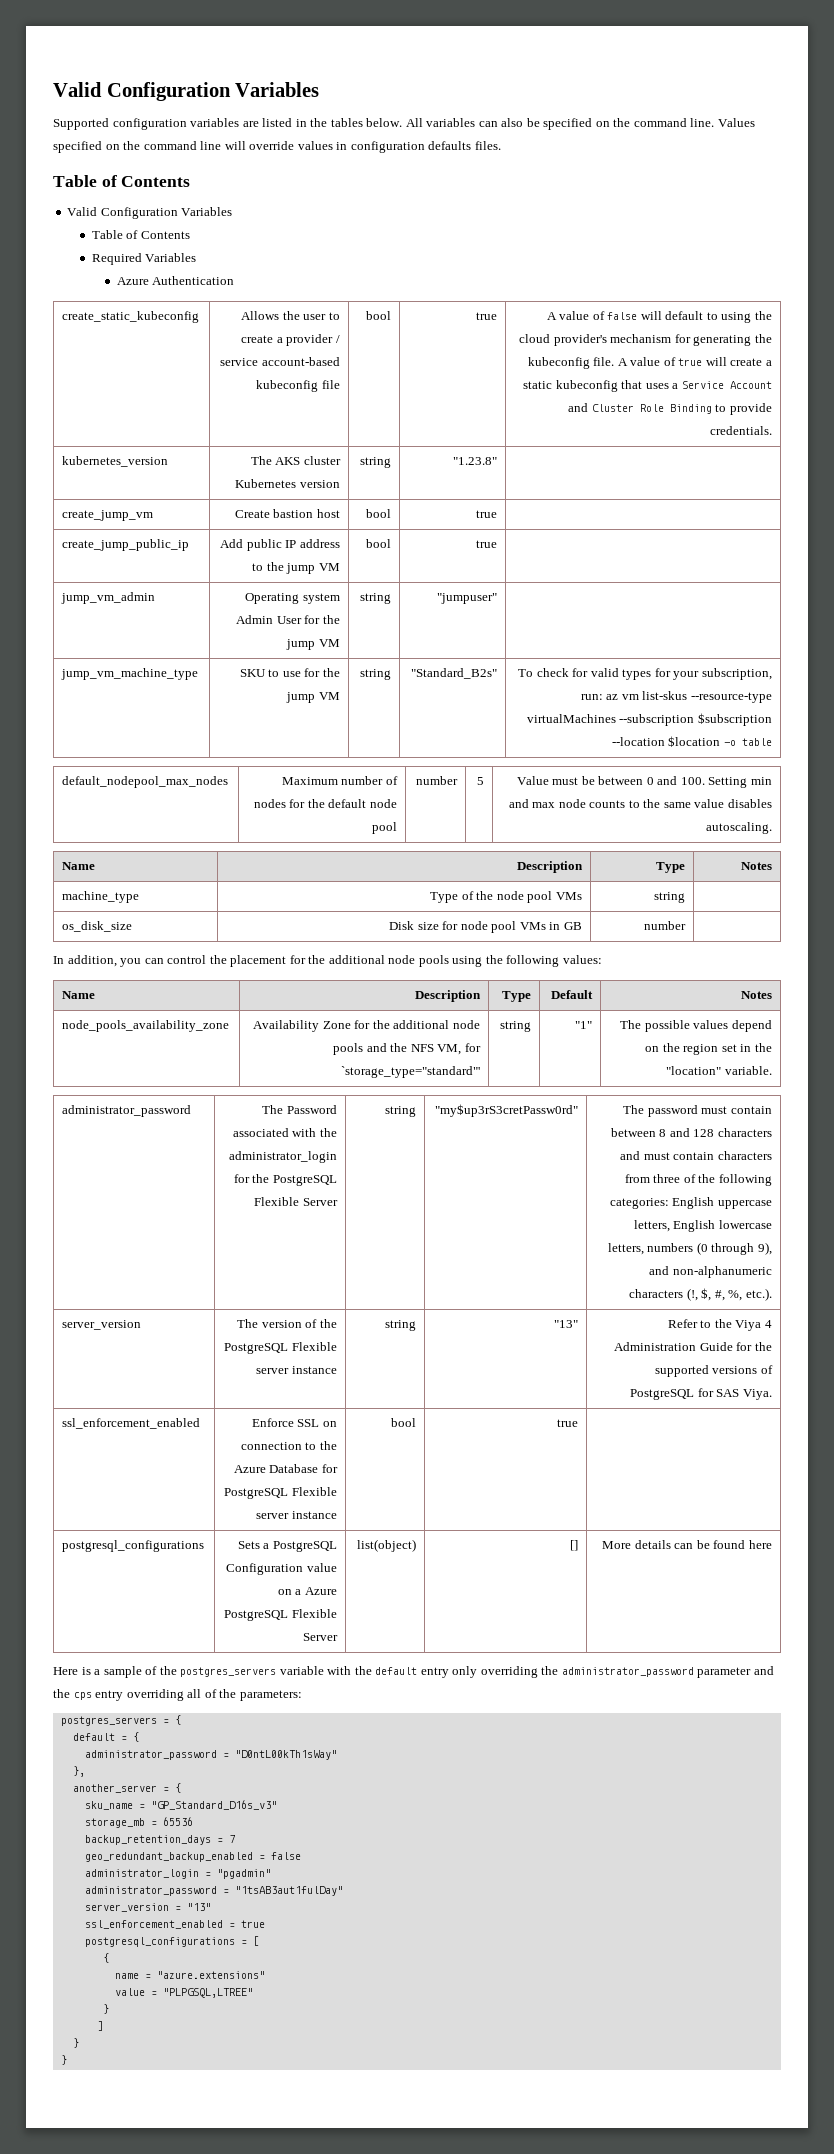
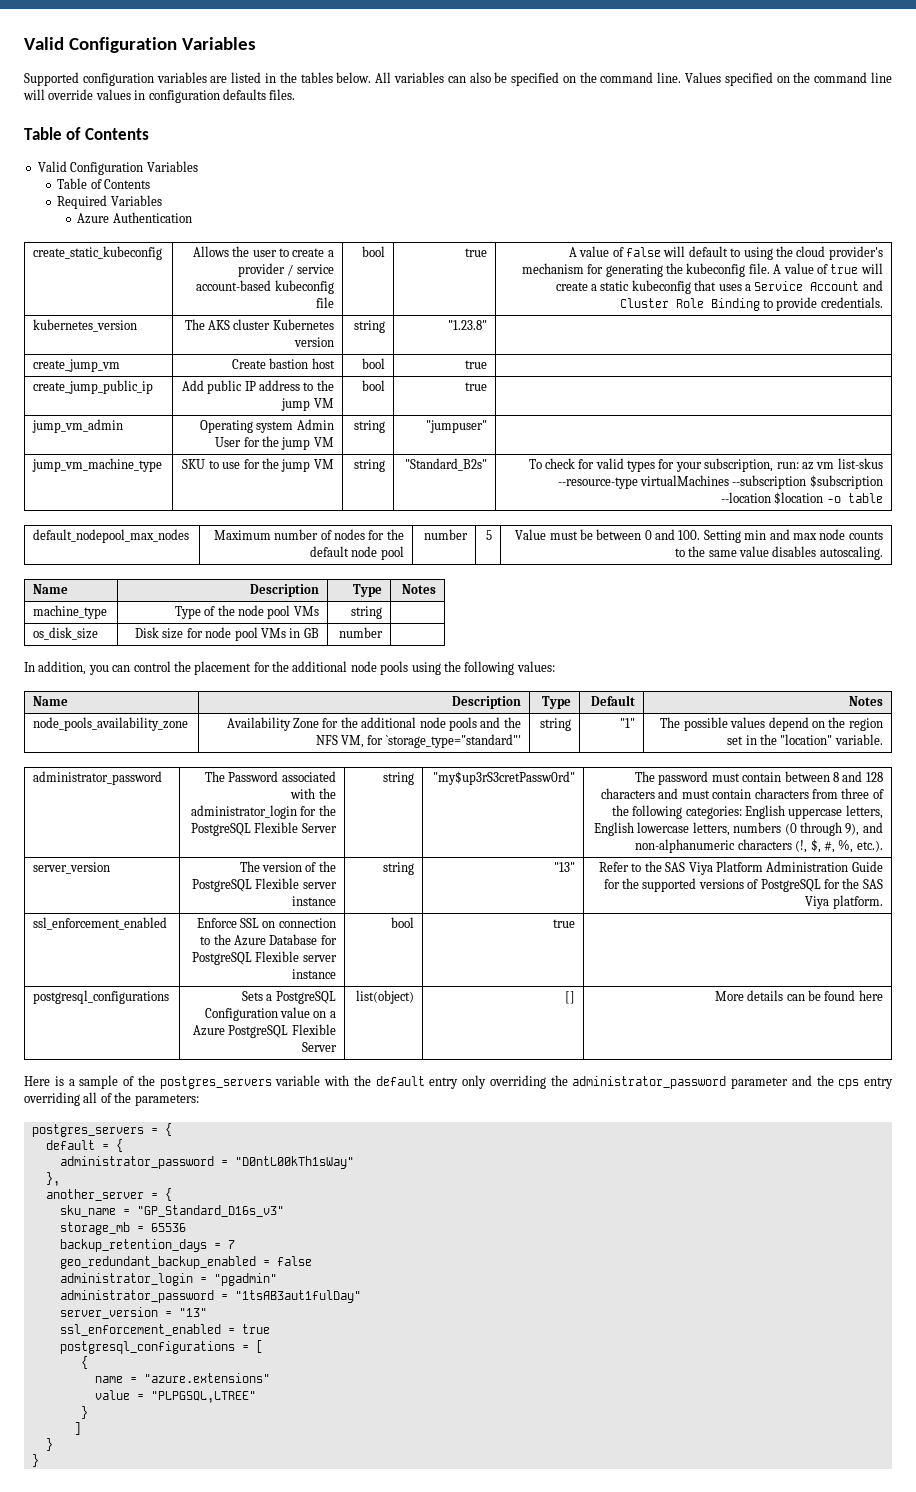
[735,1320,772,1331] Viya 4 -> [665,861,763,875] SAS Viya Platform
[716,1389,772,1400] SAS Viya. -> [842,878,883,889] [805,895,883,909] the SAS Viya platform.

